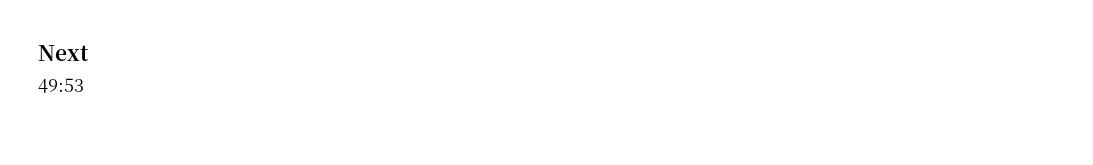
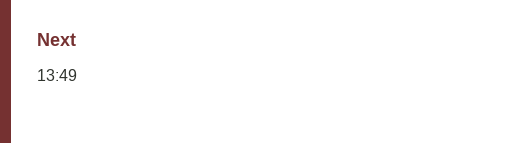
[38,78,84,93] 49:53 -> [37,69,77,81] 13:49

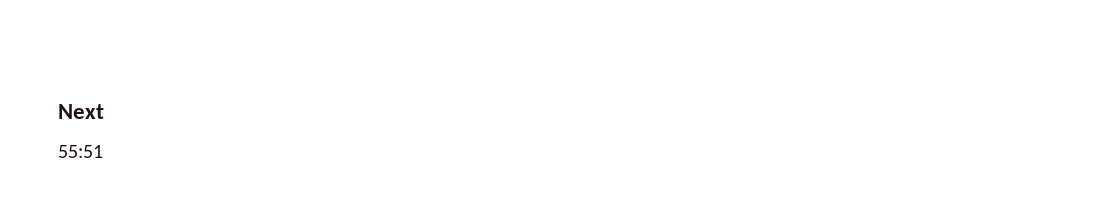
[37,69,77,81] 13:49 -> [58,145,103,158] 55:51

